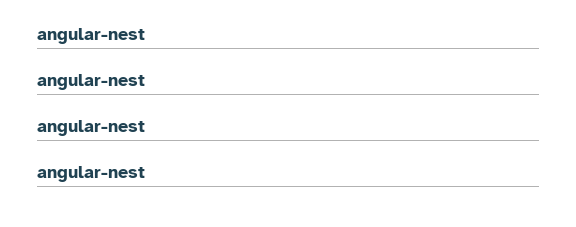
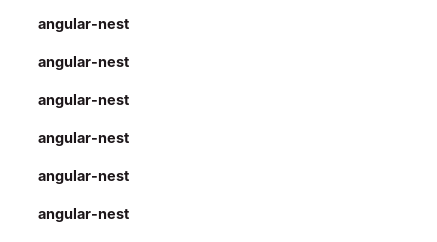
[37,28,145,44] [37,74,145,90] [37,120,145,136] [37,166,145,182] angular-nest // angular-nest // angular-nest // angular-nest -> [38,18,130,32] [38,56,130,70] [38,94,130,108] [38,132,130,146] [38,170,130,184] [38,208,130,222] angular-nest // angular-nest // angular-nest // angular-nest // angular-nest // angular-nest

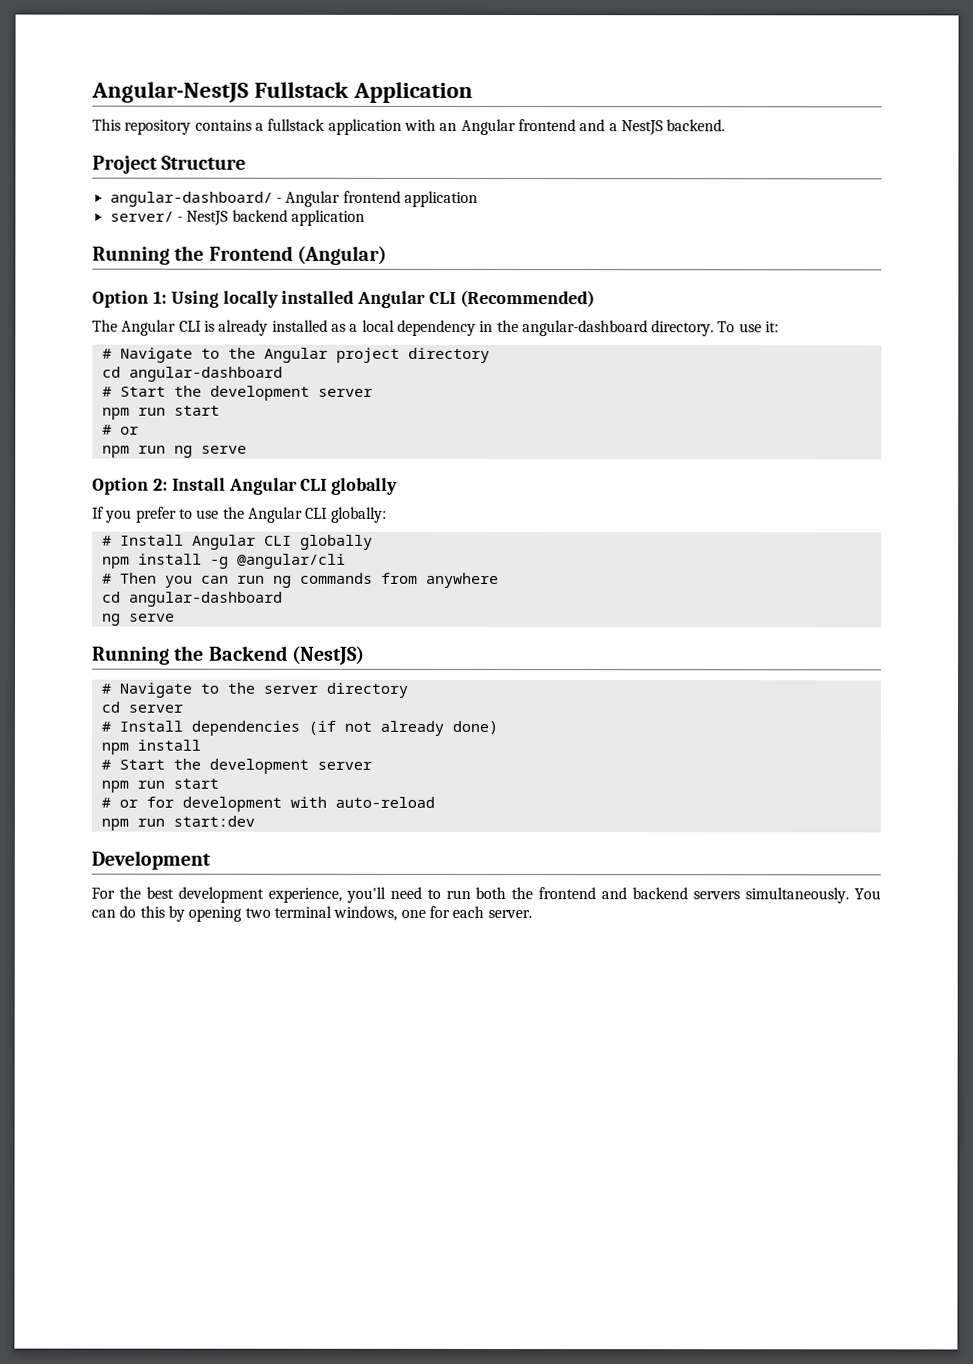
[38,18,130,32] [38,56,130,70] [38,94,130,108] [38,132,130,146] [38,170,130,184] [38,208,130,222] angular-nest // angular-nest // angular-nest // angular-nest // angular-nest // angular-nest -> [91,81,474,103] [92,118,726,136] [92,155,247,174] [109,190,478,207] [109,209,365,226] [92,245,388,265] [92,289,596,308] [92,319,780,337] [101,347,490,364] [101,366,283,382] [101,385,373,401] [101,405,220,420] [101,424,139,435] [101,445,247,458] [92,477,399,495] [92,506,387,523] [101,534,373,550] [101,553,346,569] [101,572,499,589] [101,591,283,607] [101,613,175,626] [92,645,366,665] [100,682,408,698] [100,701,183,713] [100,720,498,736] [100,739,201,755] [100,758,372,774] [100,778,219,793] [100,796,435,812] [100,815,255,831] [91,850,211,870] [91,886,881,904] [91,905,532,922] Angular-NestJS Fullstack Application // This repository contains a fullstack application with an Angular frontend and a NestJS backend. // Project Structure // angular-dashboard/ - Angular frontend application // server/ - NestJS backend application // Running the Frontend (Angular) // Option 1: Using locally installed Angular CLI (Recommended) // The Angular CLI is already installed as a local dependency in the angular-dashboard directory. To use it: // # Navigate to the Angular project directory // cd angular-dashboard // # Start the development server // npm run start // # or // npm run ng serve // Option 2: Install Angular CLI globally // If you prefer to use the Angular CLI globally: // # Install Angular CLI globally // npm install -g @angular/cli // # Then you can run ng commands from anywhere // cd angular-dashboard // ng serve // Running the Backend (NestJS) // # Navigate to the server directory // cd server // # Install dependencies (if not already done) // npm install // # Start the development server // npm run start // # or for development with auto-reload // npm run start:dev // Development // For the best development experience, you'll need to run both the frontend and backend servers simultaneously. You can do this by opening two terminal windows, one for each server.

